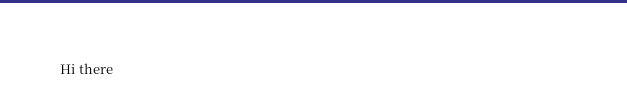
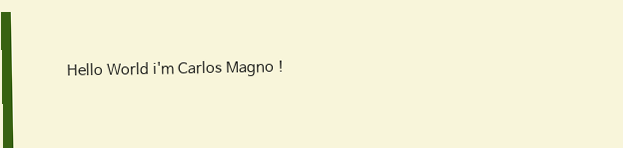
[60,63,113,74] Hi there -> [66,59,285,77] Hello World i'm Carlos Magno !

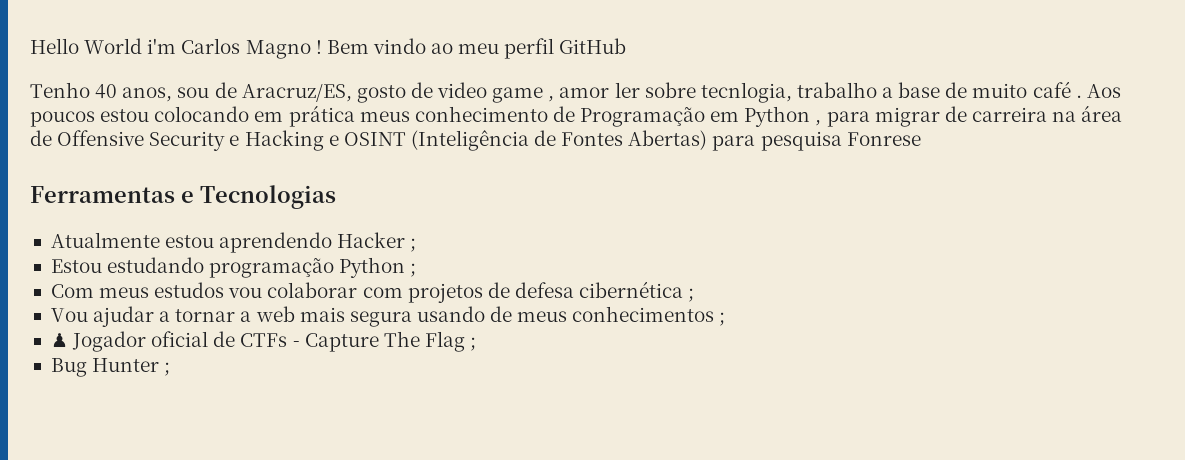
(285, 65) none -> [326,38,627,59] [30,81,1121,103] [30,105,1123,127] [30,130,921,151] [30,185,336,209] [50,232,417,253] [50,257,417,278] [50,281,695,303] [50,306,726,327] [50,331,477,352] [50,358,171,377] Bem vindo ao meu perfil GitHub // Tenho 40 anos, sou de Aracruz/ES, gosto de video game , amor ler sobre tecnlogia, trabalho a base de muito café . Aos poucos estou colocando em prática meus conhecimento de Programação em Python , para migrar de carreira na área de Offensive Security e Hacking e OSINT (Inteligência de Fontes Abertas) para pesquisa Fonrese // Ferramentas e Tecnologias // Atualmente estou aprendendo Hacker ; // Estou estudando programação Python ; // Com meus estudos vou colaborar com projetos de defesa cibernética ; // Vou ajudar a tornar a web mais segura usando de meus conhecimentos ; // ♟ Jogador oficial de CTFs - Capture The Flag ; // Bug Hunter ;

